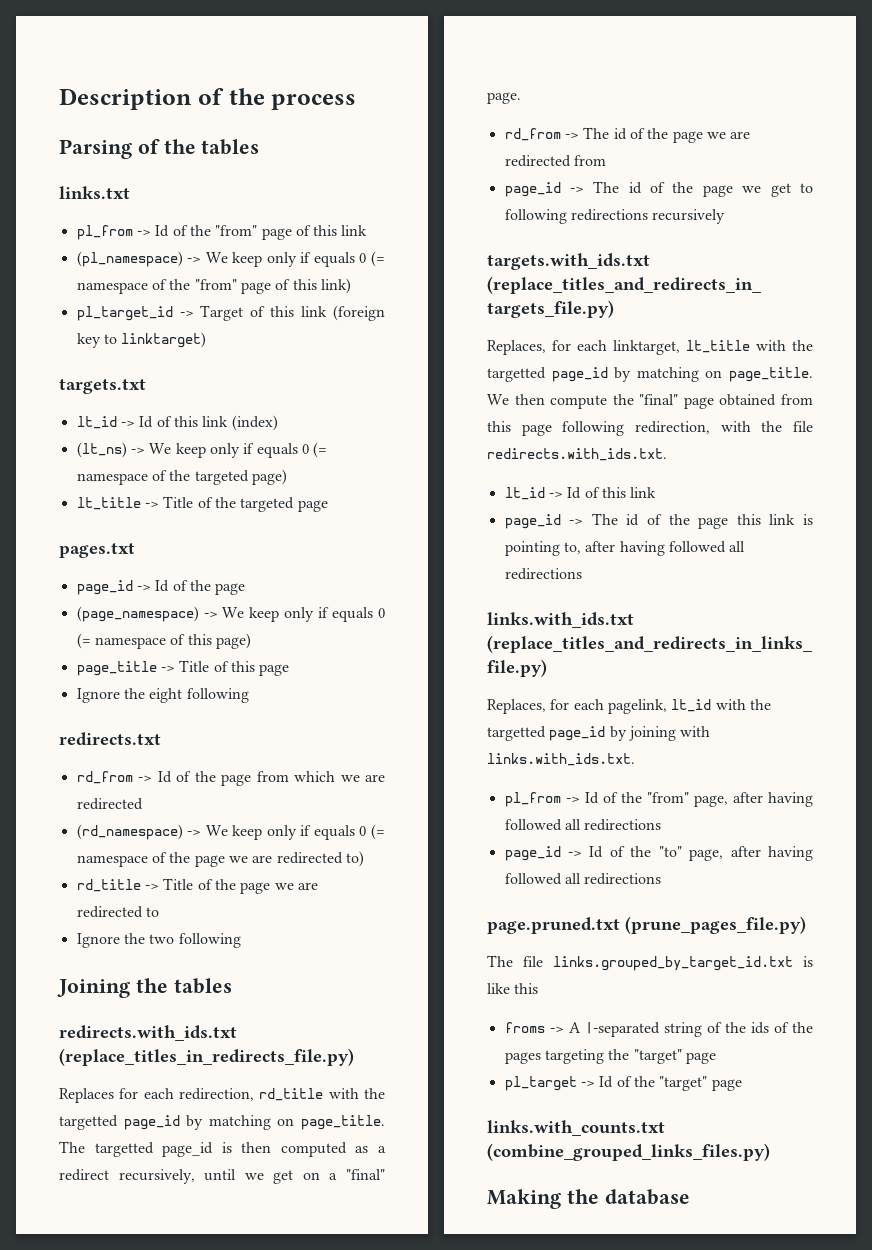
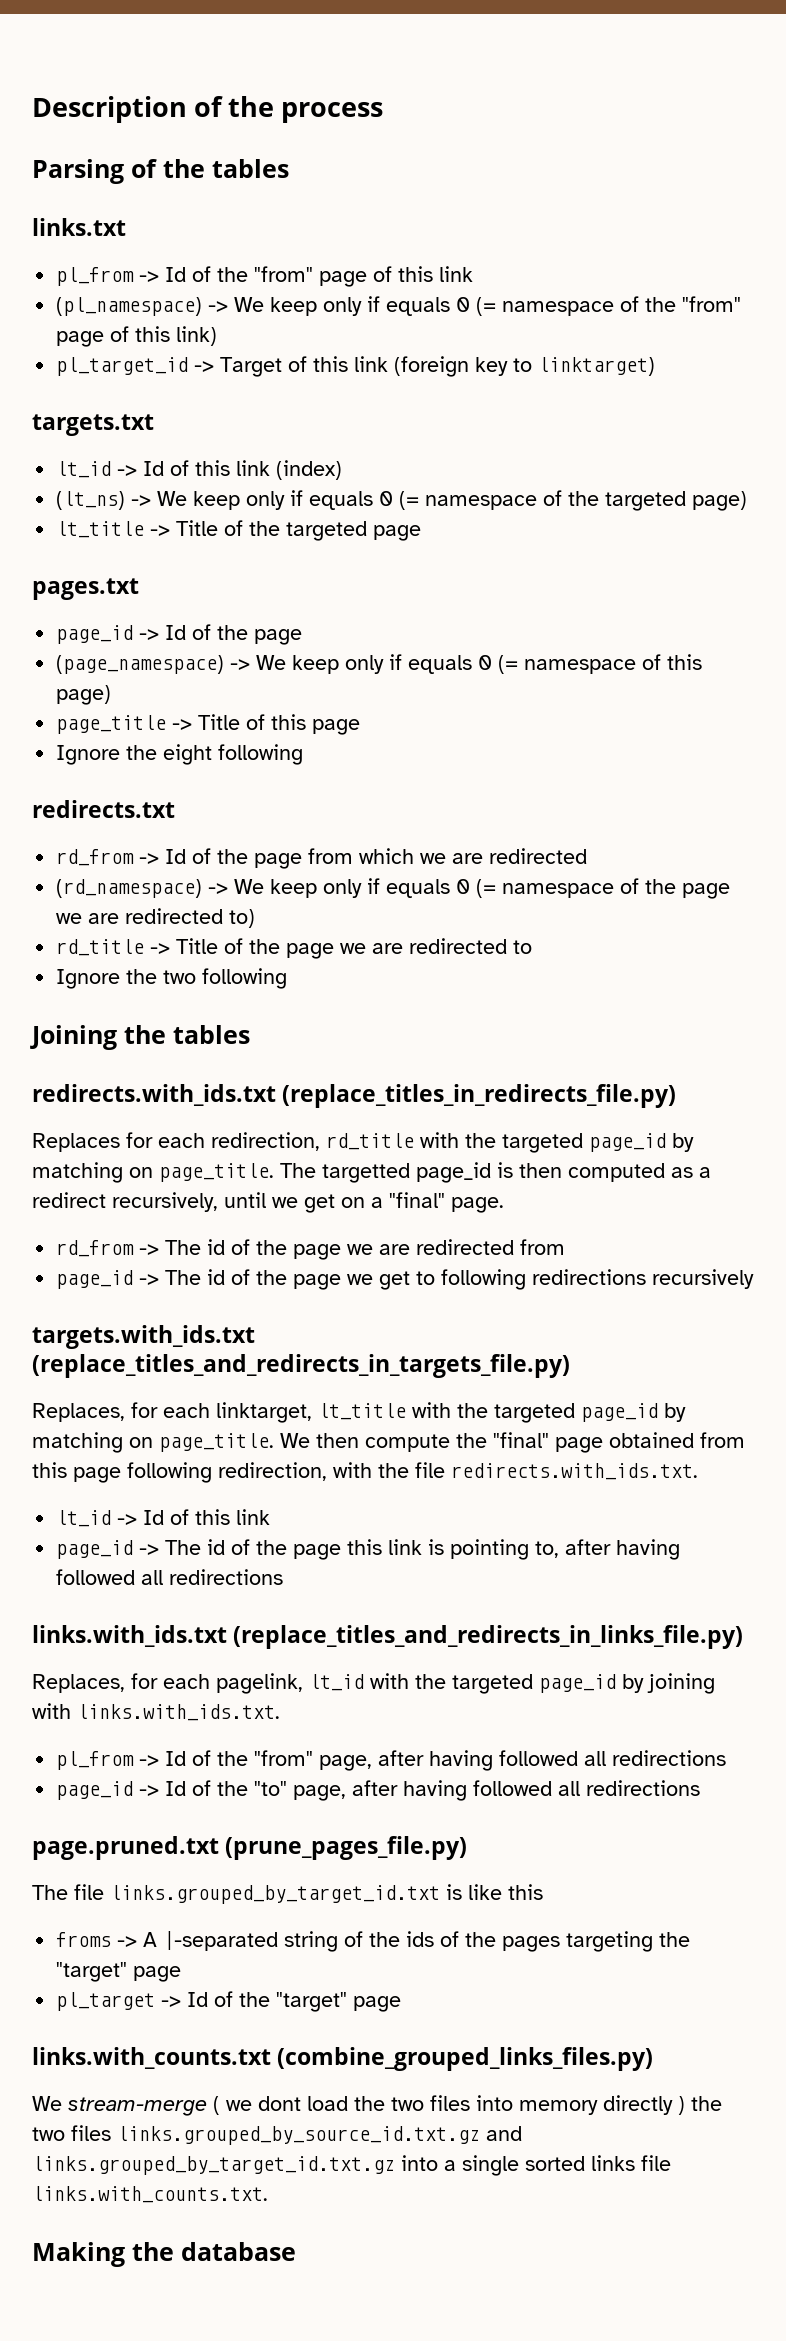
[59,1115,118,1130] targetted -> [502,1133,583,1153] targeted
[487,367,546,382] targetted -> [494,1403,575,1423] targeted
[487,726,546,741] targetted -> [452,1674,533,1694] targeted
(770, 1152) none -> [32,2095,722,2116] [32,2125,522,2145] [32,2155,671,2176] [32,2186,268,2203] // We stream-merge ( we dont load the two files into memory directly ) the two files links.grouped_by_source_id.txt.gz and links.grouped_by_target_id.txt.gz into a single sorted links file links.with_counts.txt.

